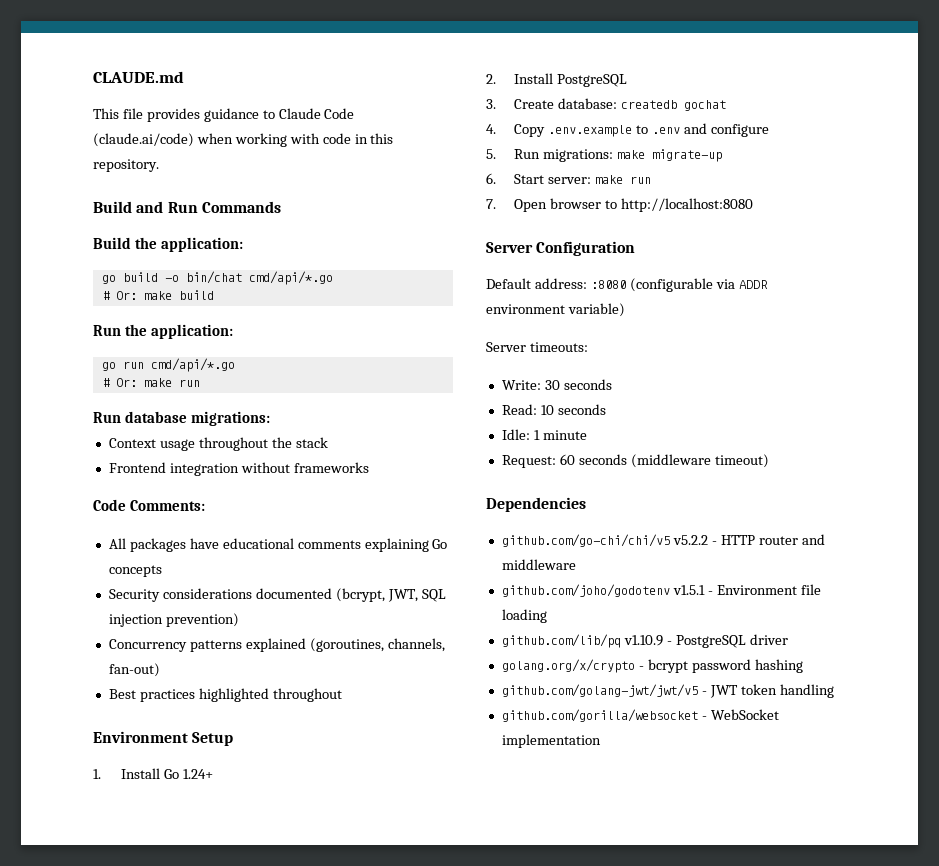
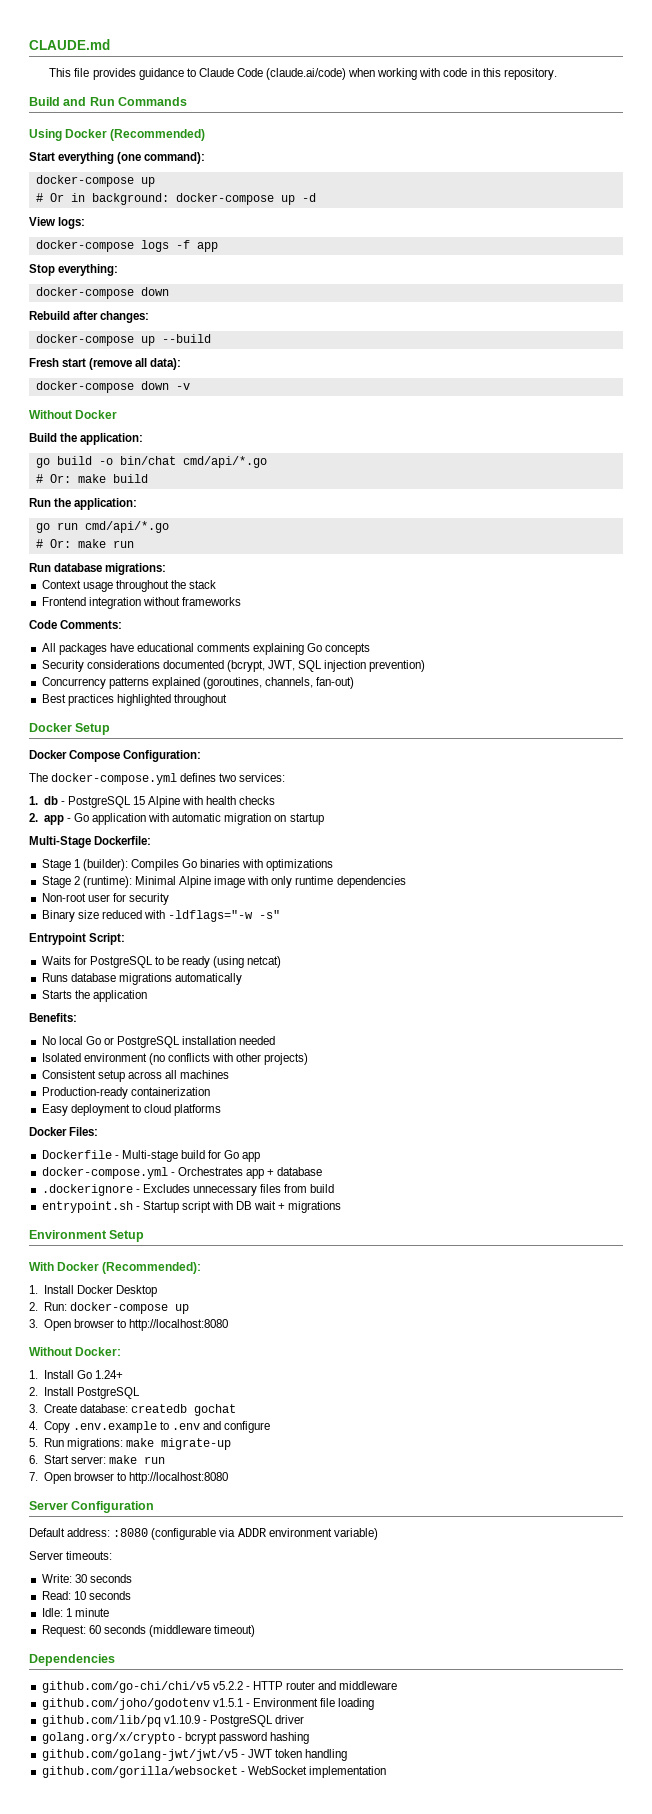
(281, 207) none -> [29,129,206,141] [29,152,206,164] [35,175,155,187] [35,193,316,205] [29,217,86,229] [35,240,218,252] [29,264,119,276] [35,287,169,299] [29,311,150,323] [35,334,211,346] [29,358,182,370] [35,381,190,393] [29,410,118,419] // Using Docker (Recommended) // Start everything (one command): // docker-compose up // # Or in background: docker-compose up -d // View logs: // docker-compose logs -f app // Stop everything: // docker-compose down // Rebuild after changes: // docker-compose up --build // Fresh start (remove all data): // docker-compose down -v // Without Docker
[93,731,234,746] Environment Setup -> [29,723,111,735] [29,750,202,762] [29,773,286,785] [29,796,276,808] [29,813,324,825] [29,836,152,848] [41,859,334,871] [41,876,406,888] [41,893,169,905] [41,910,281,922] [29,933,126,945] [41,956,282,968] [41,973,242,985] [41,990,147,1002] [29,1013,77,1022] [41,1036,276,1048] [41,1053,309,1065] [41,1070,230,1082] [41,1087,210,1099] [41,1104,222,1116] [29,1127,99,1136] [41,1150,261,1162] [41,1167,323,1179] [41,1184,335,1196] [41,1201,342,1213] [29,1230,145,1242] [29,1262,202,1274] [29,1285,157,1297] [29,1302,189,1314] [29,1319,229,1331] [29,1347,122,1356] Docker Setup // Docker Compose Configuration: // The docker-compose.yml defines two services: // 1. db - PostgreSQL 15 Alpine with health checks // 2. app - Go application with automatic migration on startup // Multi-Stage Dockerfile: // Stage 1 (builder): Compiles Go binaries with optimizations // Stage 2 (runtime): Minimal Alpine image with only runtime dependencies // Non-root user for security // Binary size reduced with -ldflags="-w -s" // Entrypoint Script: // Waits for PostgreSQL to be ready (using netcat) // Runs database migrations automatically // Starts the application // Benefits: // No local Go or PostgreSQL installation needed // Isolated environment (no conflicts with other projects) // Consistent setup across all machines // Production-ready containerization // Easy deployment to cloud platforms // Docker Files: // Dockerfile - Multi-stage build for Go app // docker-compose.yml - Orchestrates app + database // .dockerignore - Excludes unnecessary files from build // entrypoint.sh - Startup script with DB wait + migrations // Environment Setup // With Docker (Recommended): // 1. Install Docker Desktop // 2. Run: docker-compose up // 3. Open browser to http://localhost:8080 // Without Docker:

